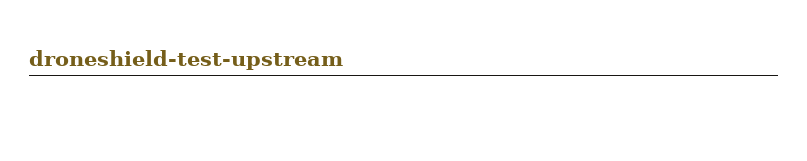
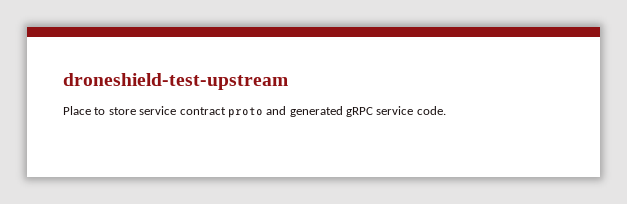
(343, 60) none -> [63,106,446,118] // Place to store service contract proto and generated gRPC service code.

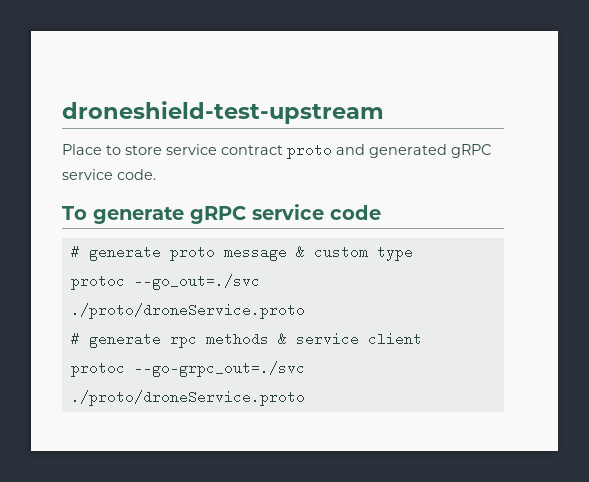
(446, 110) none -> [62,204,381,224] [70,245,413,261] [70,274,260,290] [70,303,305,319] [70,332,422,348] [70,361,305,377] [70,390,305,406] // To generate gRPC service code // # generate proto message & custom type // protoc --go_out=./svc ./proto/droneService.proto // # generate rpc methods & service client // protoc --go-grpc_out=./svc ./proto/droneService.proto

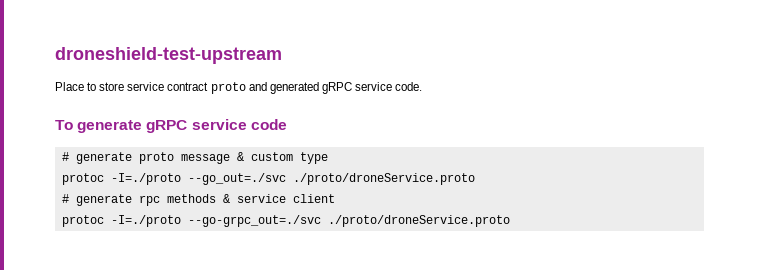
(125, 282) none -> [110,173,181,185] -I=./proto
(125, 369) none -> [110,215,181,227] -I=./proto

